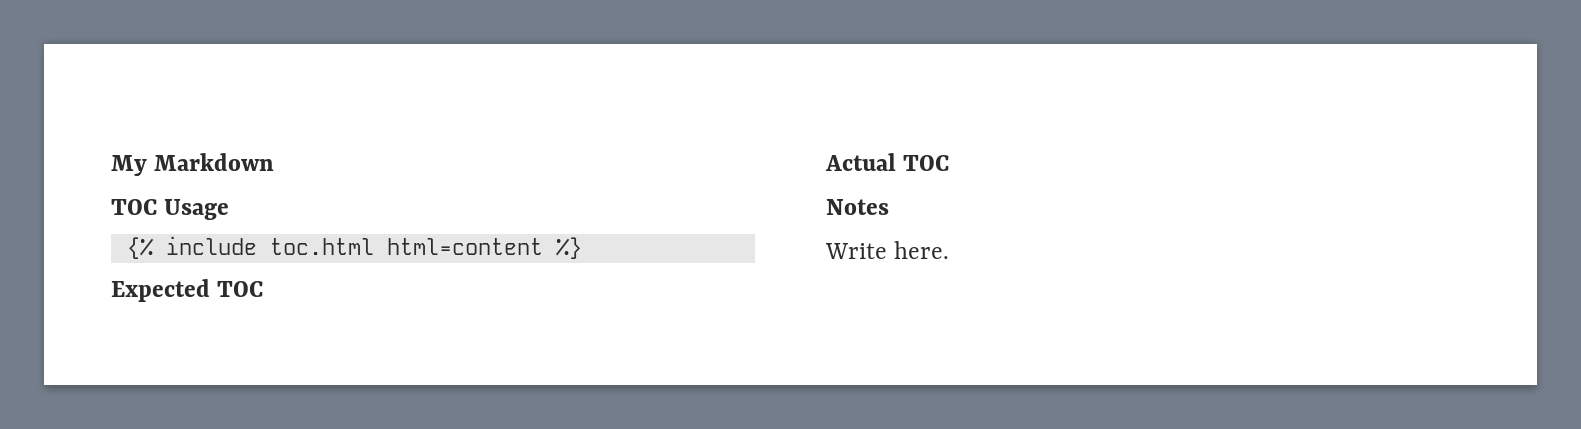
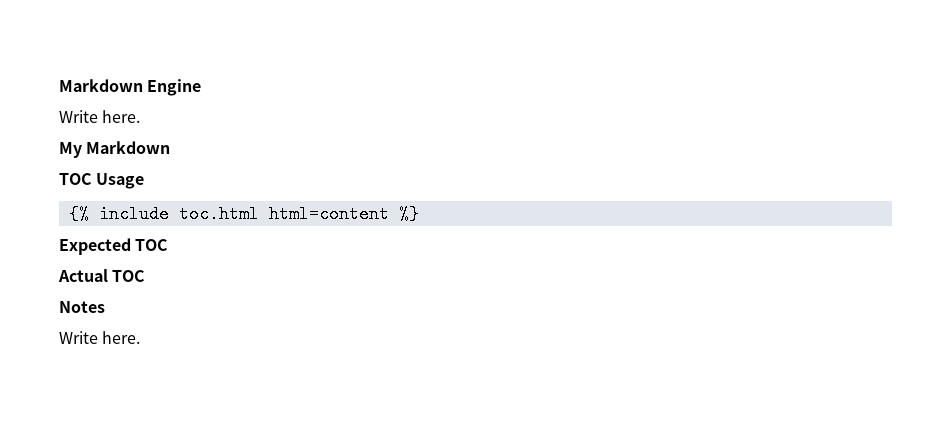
(111, 165) none -> [59,79,202,96] [59,110,141,123] Markdown Engine // Write here. //

